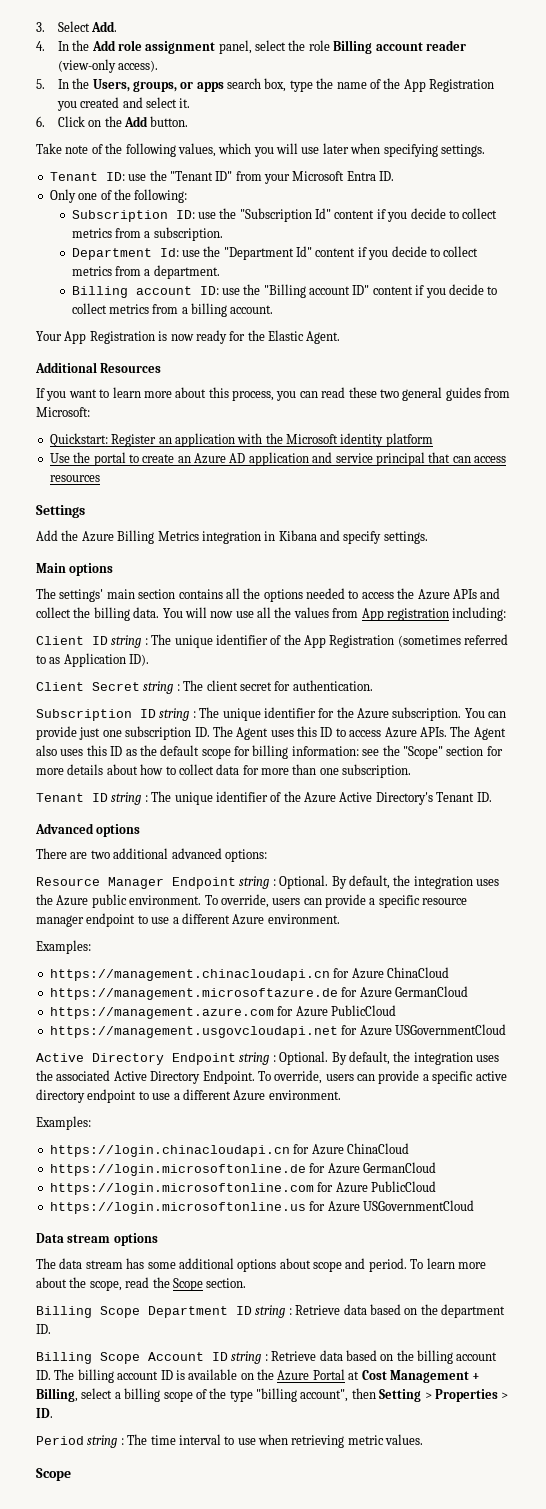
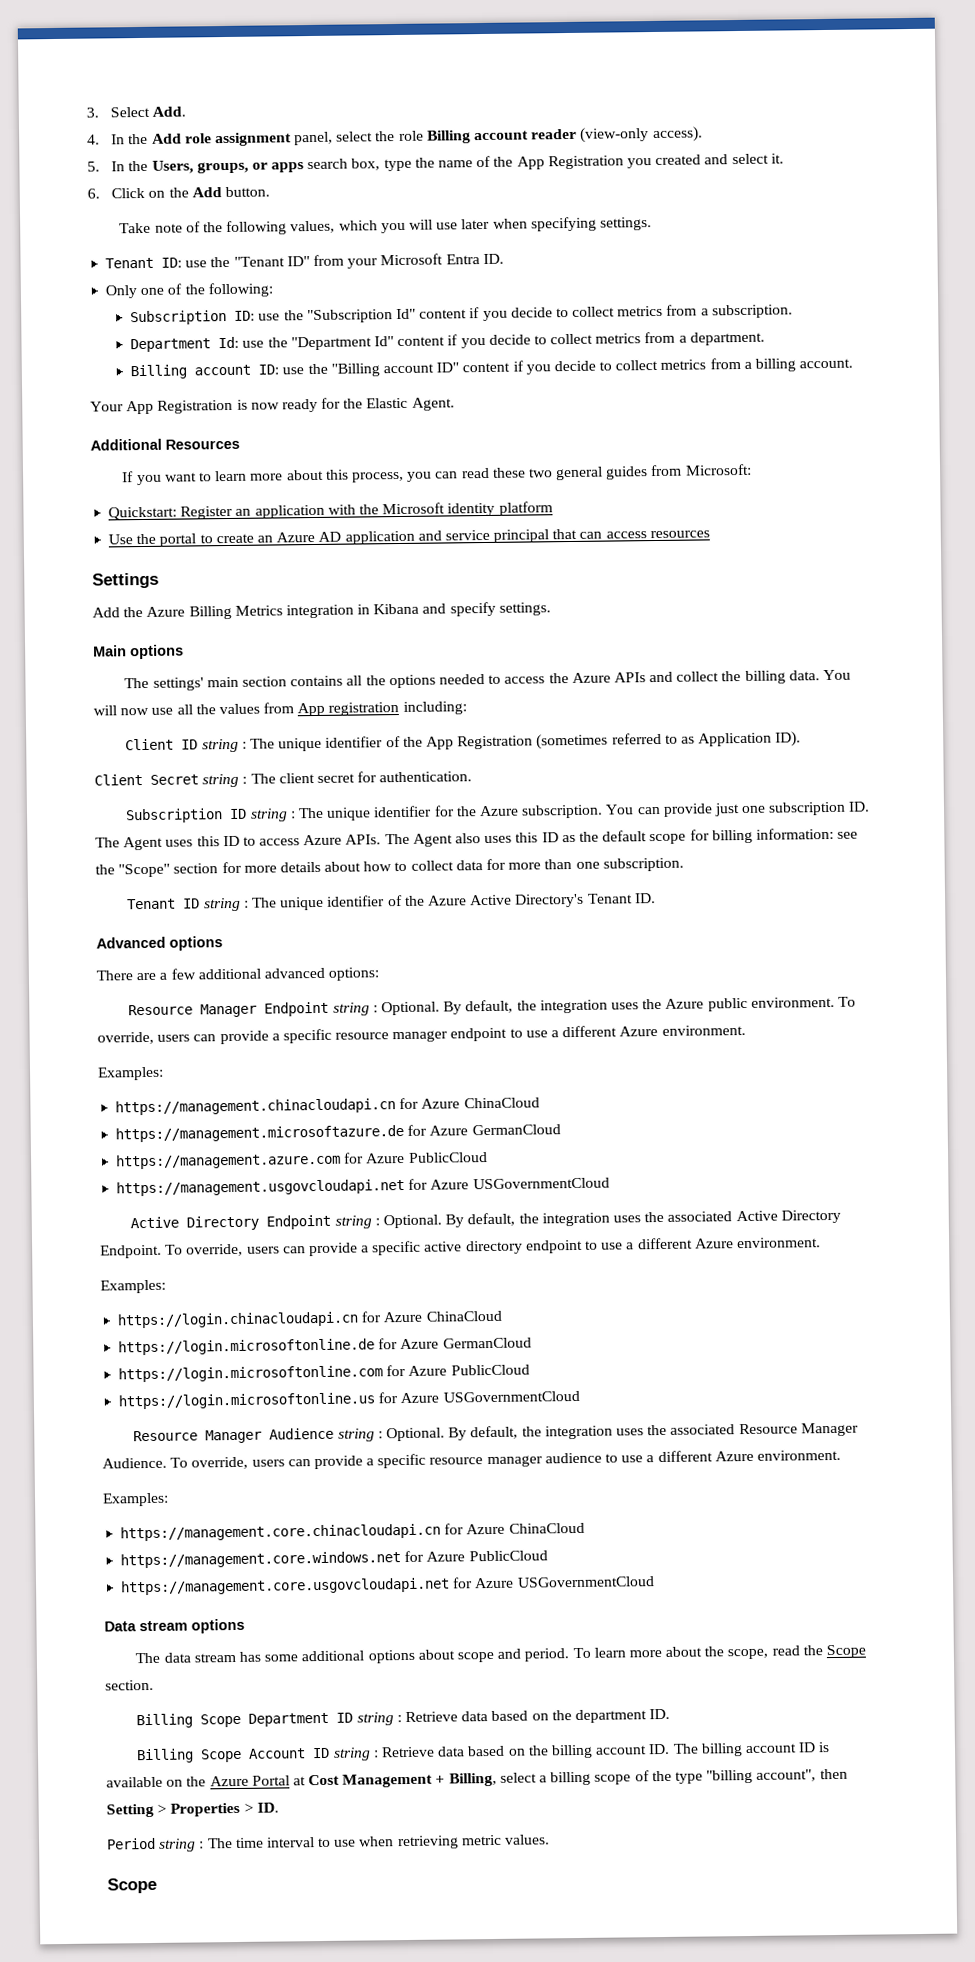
[90,850,110,859] two -> [159,968,196,980] a few
(474, 1205) none -> [133,1422,859,1444] [102,1449,841,1470] [102,1492,169,1507] [120,1522,585,1542] [120,1550,548,1569] [120,1576,655,1596] // Resource Manager Audience string : Optional. By default, the integration uses the associated Resource Manager Audience. To override, users can provide a specific resource manager audience to use a different Azure environment. // Examples: // https://management.core.chinacloudapi.cn for Azure ChinaCloud // https://management.core.windows.net for Azure PublicCloud // https://management.core.usgovcloudapi.net for Azure USGovernmentCloud

